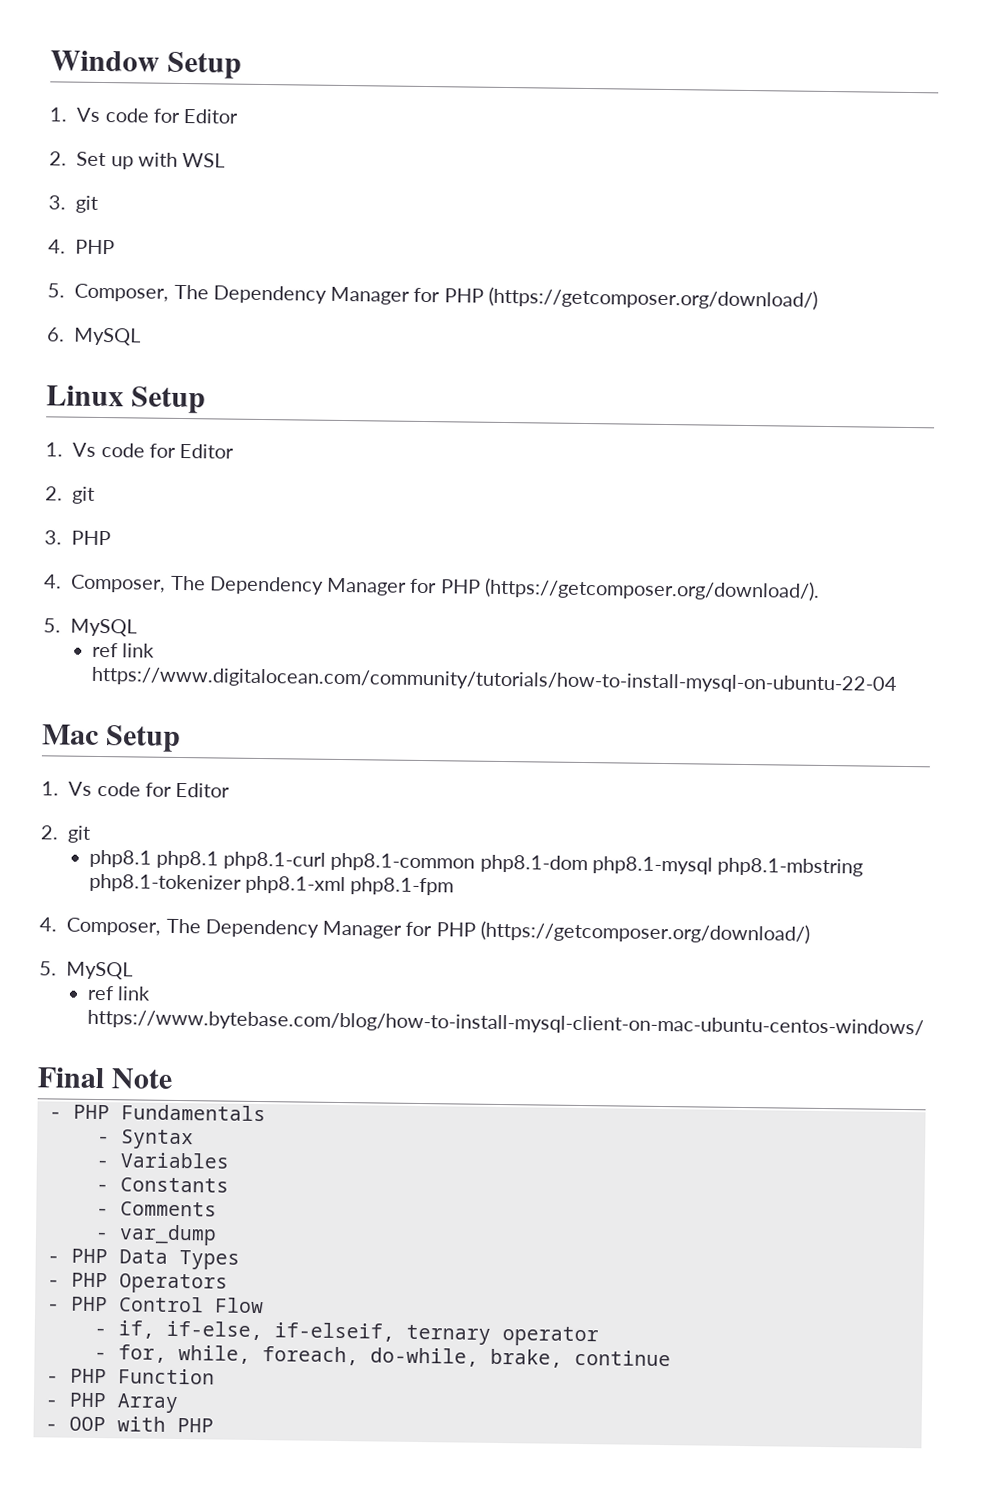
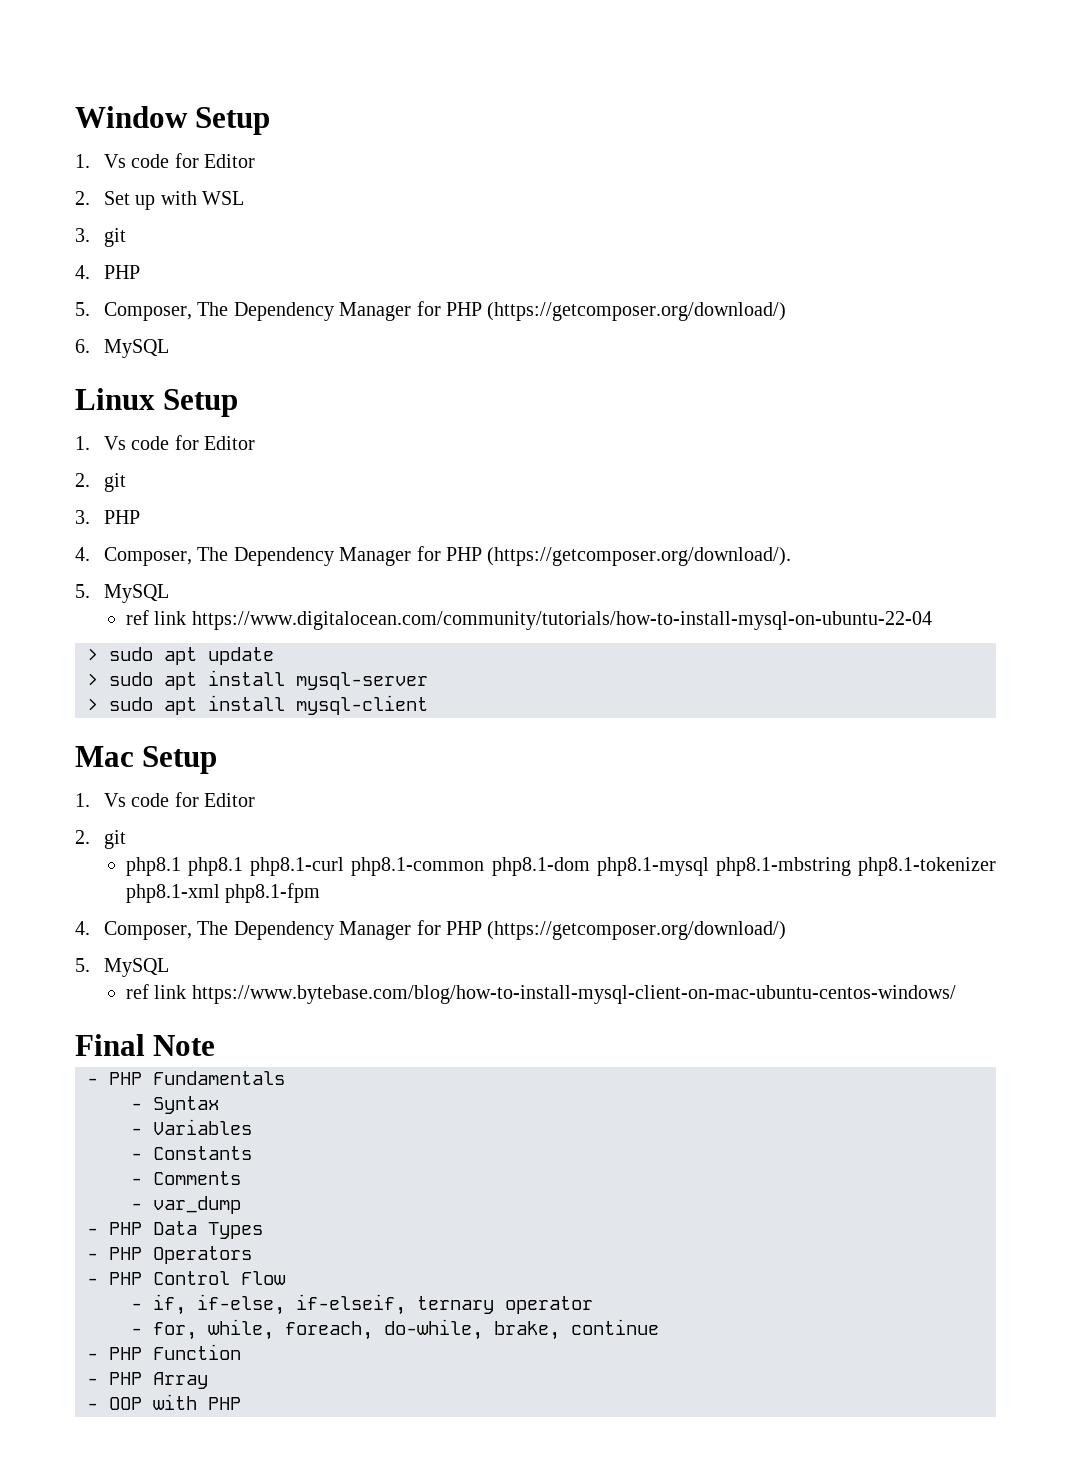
(897, 680) none -> [87,647,274,665] [87,670,428,690] [87,695,428,715] // > sudo apt update // > sudo apt install mysql-server // > sudo apt install mysql-client

